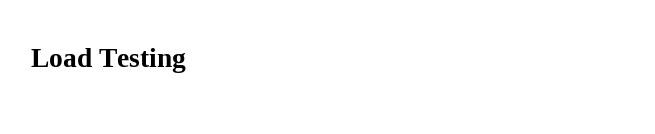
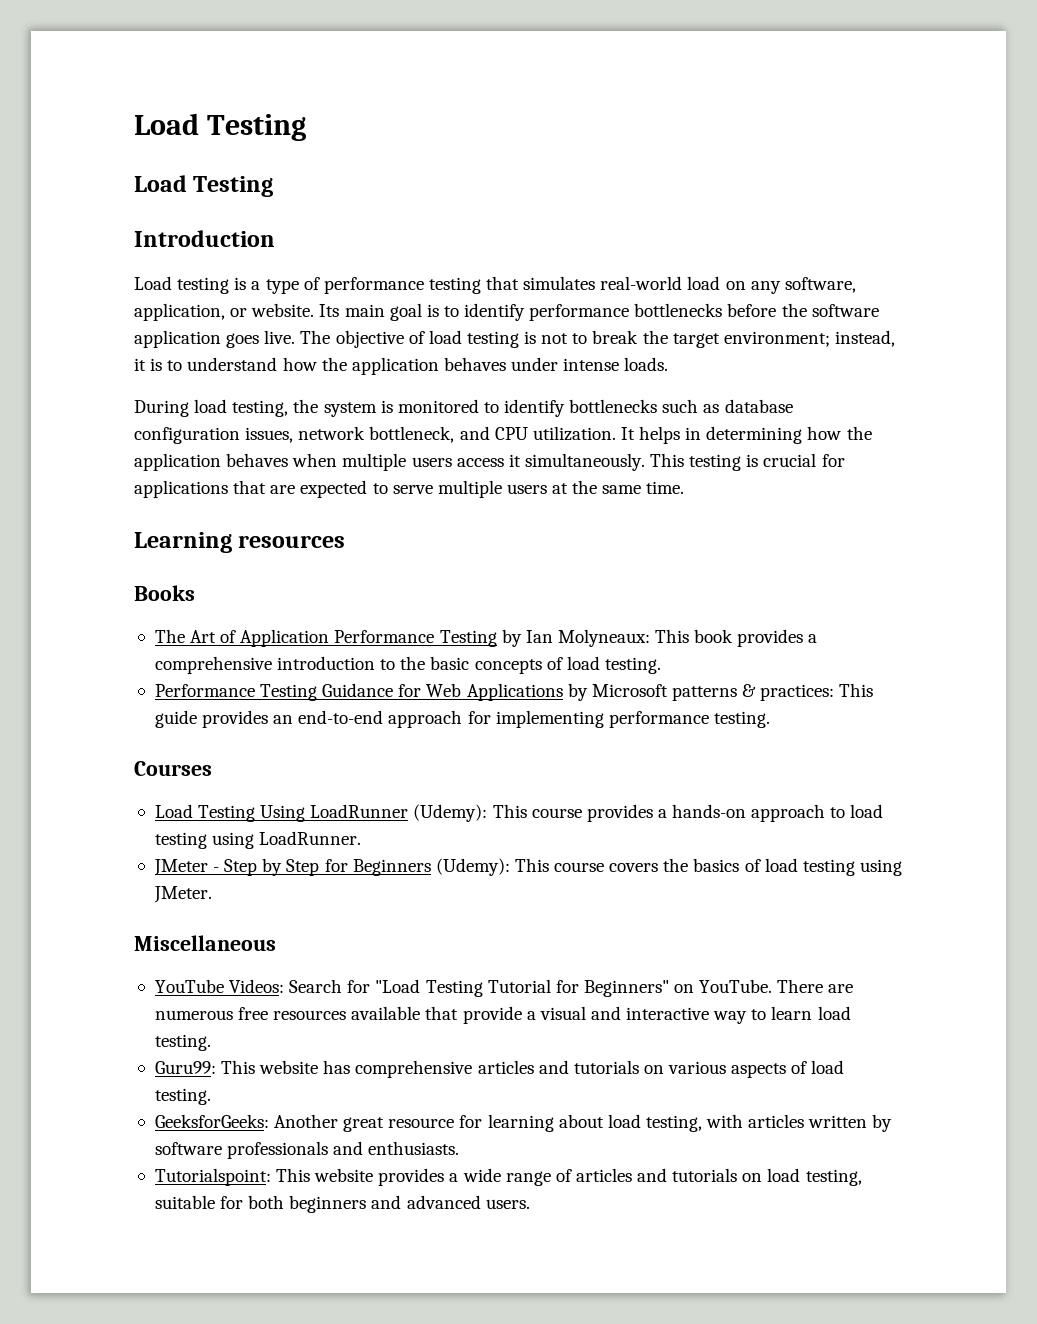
[31,48,187,73] Load Testing -> [134,113,307,141] [134,175,274,197] [134,230,275,247] [134,276,856,294] [134,303,879,321] [134,330,895,348] [134,357,669,375] [134,399,793,417] [134,426,872,444] [134,453,845,471] [134,480,685,498] [134,532,346,553] [134,585,195,601] [154,629,818,647] [154,656,661,674] [154,683,874,701] [154,710,770,728] [134,761,212,776] [154,804,884,822] [154,831,362,849] [153,858,902,876] [153,886,212,903] [134,935,276,951] [154,979,854,997] [154,1006,851,1024] [154,1034,211,1051] [154,1060,845,1078] [154,1088,211,1105] [154,1114,893,1132] [154,1141,460,1159] [154,1168,862,1186] [154,1195,530,1213] Load Testing // Load Testing // Introduction // Load testing is a type of performance testing that simulates real-world load on any software, application, or website. Its main goal is to identify performance bottlenecks before the software application goes live. The objective of load testing is not to break the target environment; instead, it is to understand how the application behaves under intense loads. // During load testing, the system is monitored to identify bottlenecks such as database configuration issues, network bottleneck, and CPU utilization. It helps in determining how the application behaves when multiple users access it simultaneously. This testing is crucial for applications that are expected to serve multiple users at the same time. // Learning resources // Books // The Art of Application Performance Testing by Ian Molyneaux: This book provides a comprehensive introduction to the basic concepts of load testing. // Performance Testing Guidance for Web Applications by Microsoft patterns & practices: This guide provides an end-to-end approach for implementing performance testing. // Courses // Load Testing Using LoadRunner (Udemy): This course provides a hands-on approach to load testing using LoadRunner. // JMeter - Step by Step for Beginners (Udemy): This course covers the basics of load testing using JMeter. // Miscellaneous // YouTube Videos: Search for "Load Testing Tutorial for Beginners" on YouTube. There are numerous free resources available that provide a visual and interactive way to learn load testing. // Guru99: This website has comprehensive articles and tutorials on various aspects of load testing. // GeeksforGeeks: Another great resource for learning about load testing, with articles written by software professionals and enthusiasts. // Tutorialspoint: This website provides a wide range of articles and tutorials on load testing, suitable for both beginners and advanced users.

